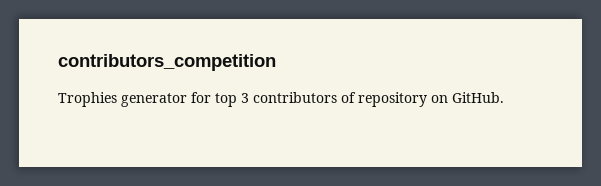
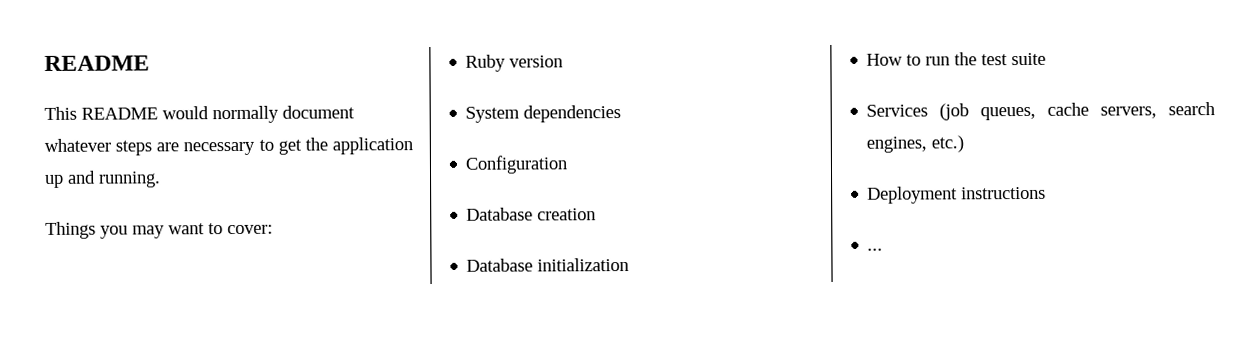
[58,54,276,71] [58,92,504,107] contributors_competition // Trophies generator for top 3 contributors of repository on GitHub. -> [44,55,150,71] [44,105,355,124] [44,137,413,156] [45,170,161,188] [45,221,273,239] [465,54,564,72] [465,105,622,123] [465,155,569,174] [466,207,597,221] [466,258,630,272] [866,52,1047,66] [866,102,1215,121] [866,135,965,153] [867,186,1047,204] [867,247,884,251] README // This README would normally document whatever steps are necessary to get the application up and running. // Things you may want to cover: // Ruby version // System dependencies // Configuration // Database creation // Database initialization // How to run the test suite // Services (job queues, cache servers, search engines, etc.) // Deployment instructions // ...

